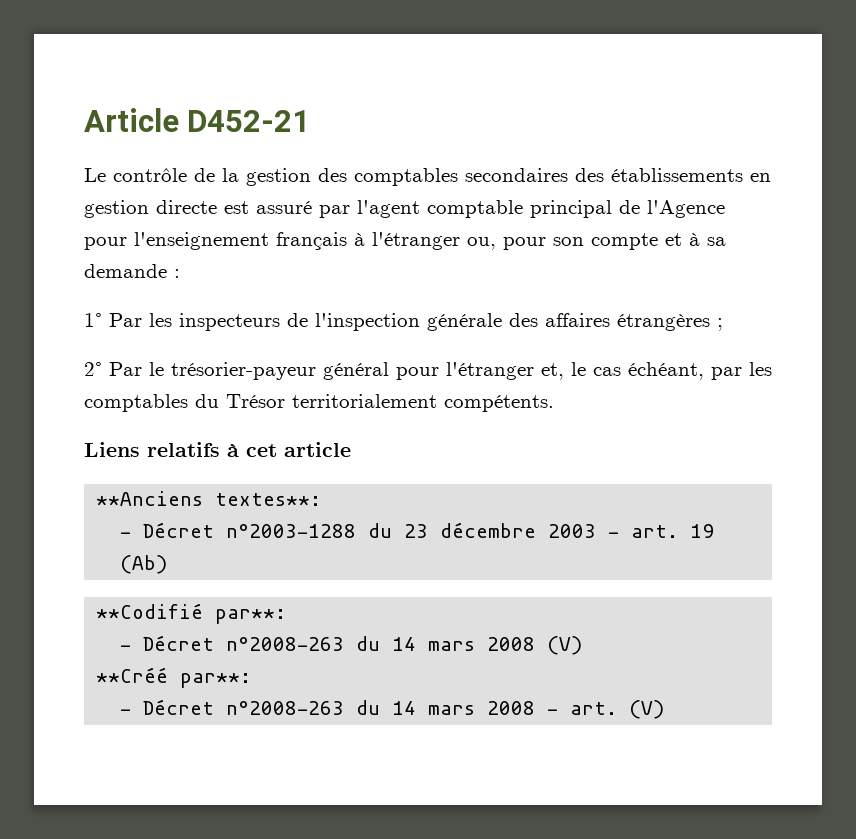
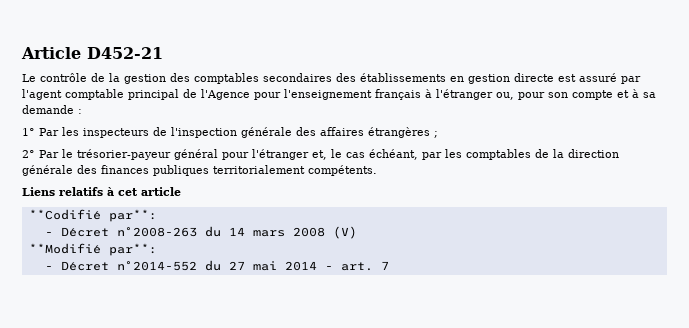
[195,394,285,408] du Trésor -> [535,149,619,158] [22,165,209,176] de la direction générale des finances publiques
[96,491,322,506] [120,522,715,538] [120,555,168,574] // **Anciens textes**: // - Décret n°2003-1288 du 23 décembre 2003 - art. 19 (Ab) -> (181, 191) none
[96,667,252,688] [120,699,665,719] **Créé par**: // - Décret n°2008-263 du 14 mars 2008 - art. (V) -> [28,243,157,256] [44,260,389,271] **Modifié par**: // - Décret n°2014-552 du 27 mai 2014 - art. 7

